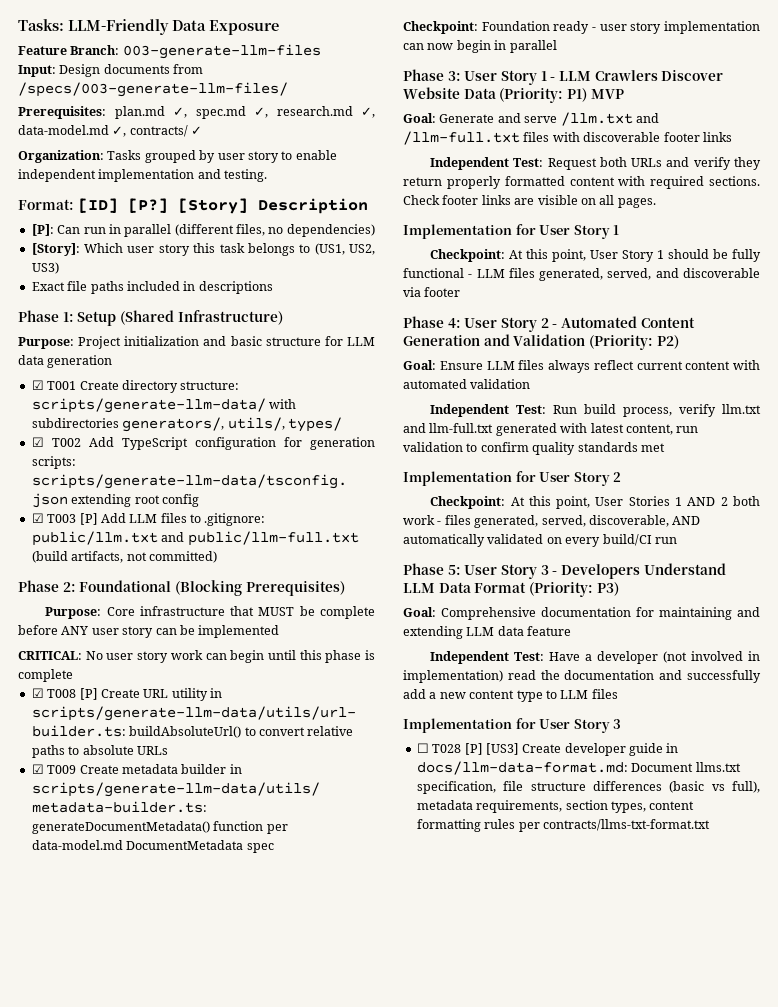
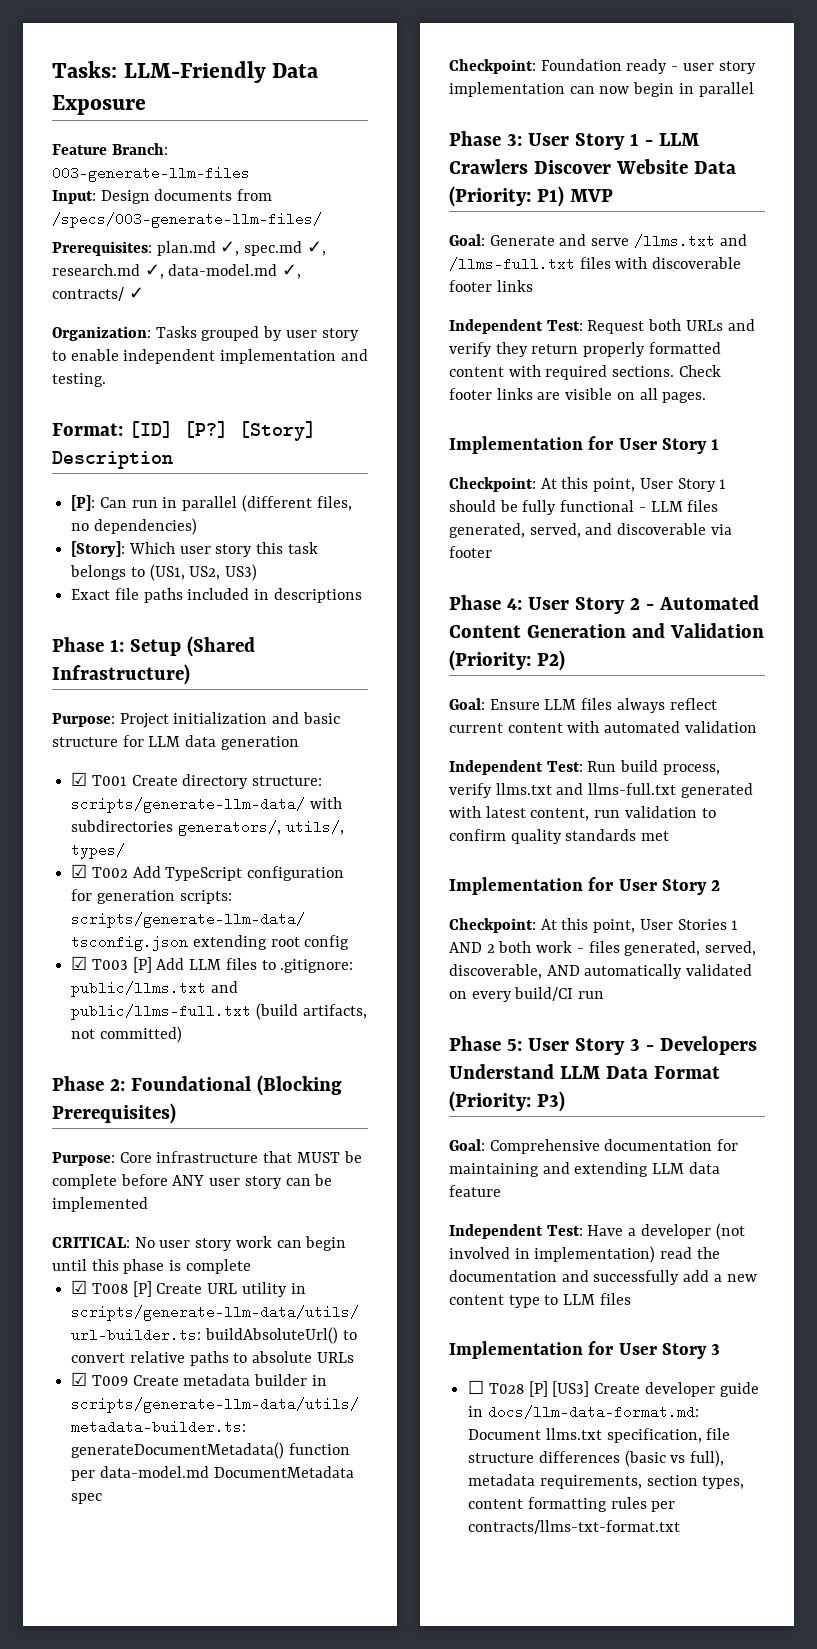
[31,531,359,546] public/llm.txt and public/llm-full.txt -> [71,981,238,997] [71,1004,252,1020] public/llms.txt and public/llms-full.txt
[560,112,659,126] [403,131,520,145] /llm.txt and /llm-full.txt -> [633,234,747,248] [449,257,575,271] /llms.txt and /llms-full.txt
[722,404,761,414] [403,423,494,433] llm.txt and llm-full.txt -> [495,783,677,795] llms.txt and llms-full.txt

